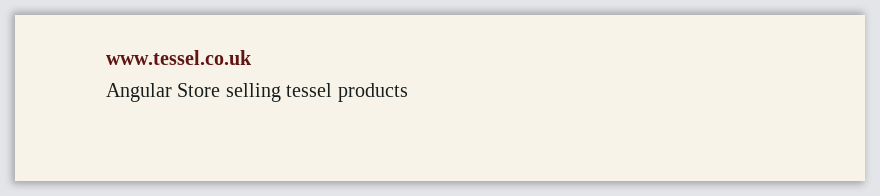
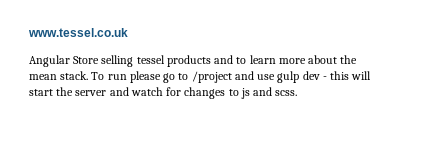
(408, 92) none -> [214,55,358,64] [29,71,372,83] [29,87,298,99] and to learn more about the mean stack. To run please go to /project and use gulp dev - this will start the server and watch for changes to js and scss.

